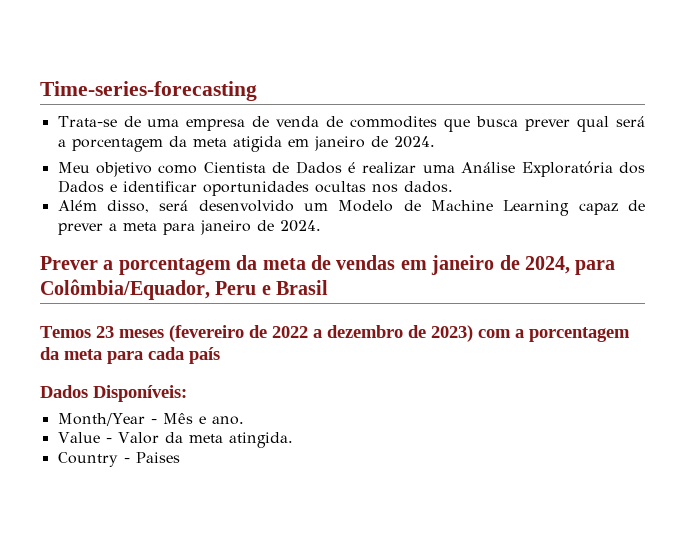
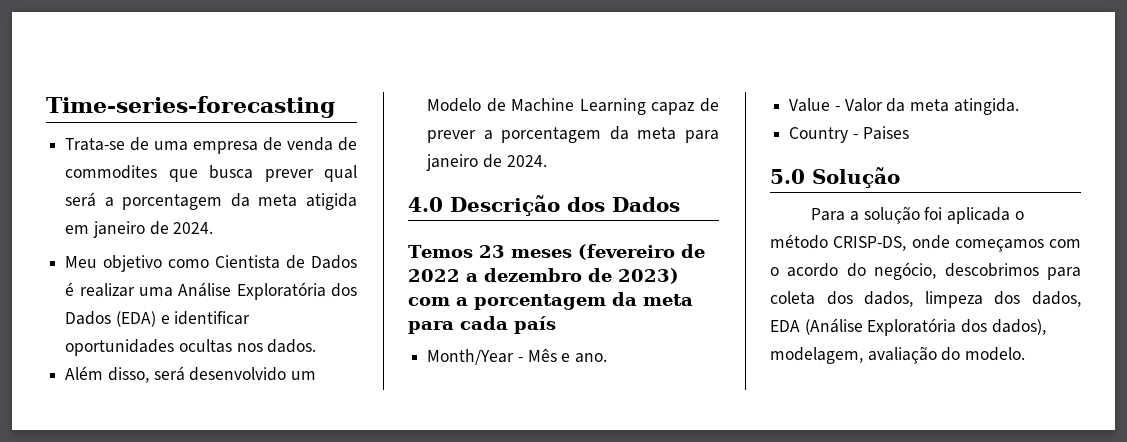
(104, 186) none -> [115,311,156,327] (EDA)
(117, 227) none -> [501,126,629,143] porcentagem da
[40,255,616,275] [40,279,329,300] Prever a porcentagem da meta de vendas em janeiro de 2024, para Colômbia/Equador, Peru e Brasil -> [408,195,680,216] 4.0 Descrição dos Dados
[40,385,187,402] // Dados Disponíveis: -> (556, 325) none
(180, 457) none -> [770,167,900,188] [811,206,1024,224] [770,234,1081,252] [770,262,1081,280] [770,291,1081,308] [770,318,1046,336] [770,346,1026,364] // 5.0 Solução // Para a solução foi aplicada o método CRISP-DS, onde começamos com o acordo do negócio, descobrimos para coleta dos dados, limpeza dos dados, EDA (Análise Exploratória dos dados), modelagem, avaliação do modelo.

